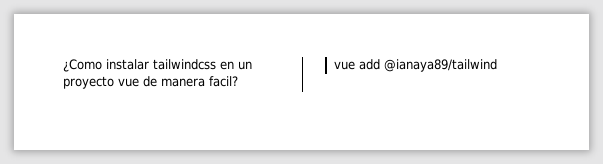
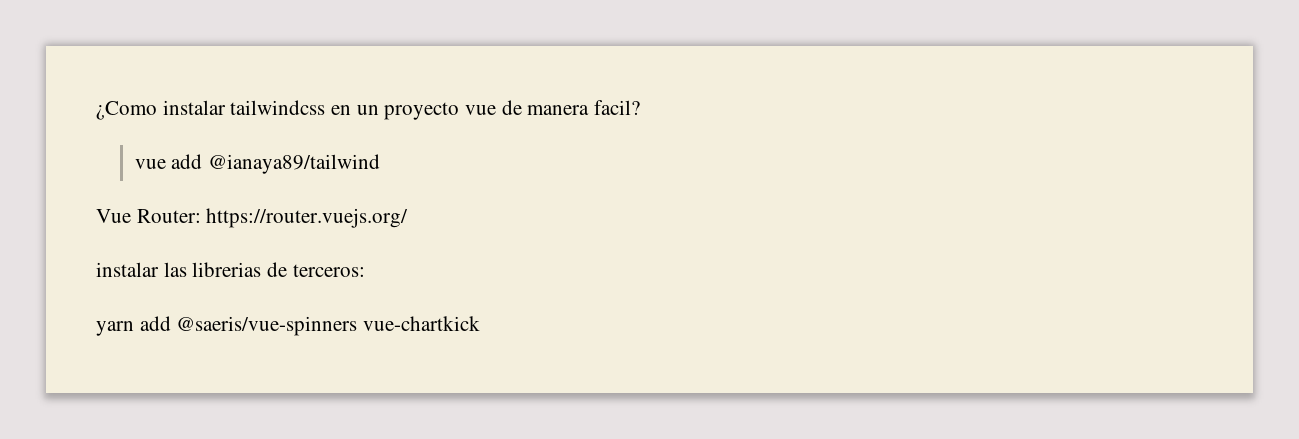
(497, 65) none -> [96,208,409,228] [96,262,365,277] [96,316,481,336] // Vue Router: https://router.vuejs.org/ // instalar las librerias de terceros: // yarn add @saeris/vue-spinners vue-chartkick

